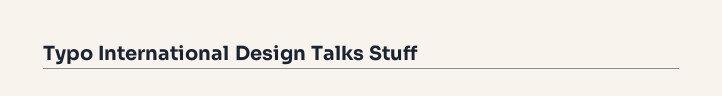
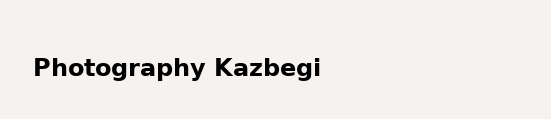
[43,45,419,65] Typo International Design Talks Stuff -> [33,58,321,81] Photography Kazbegi

